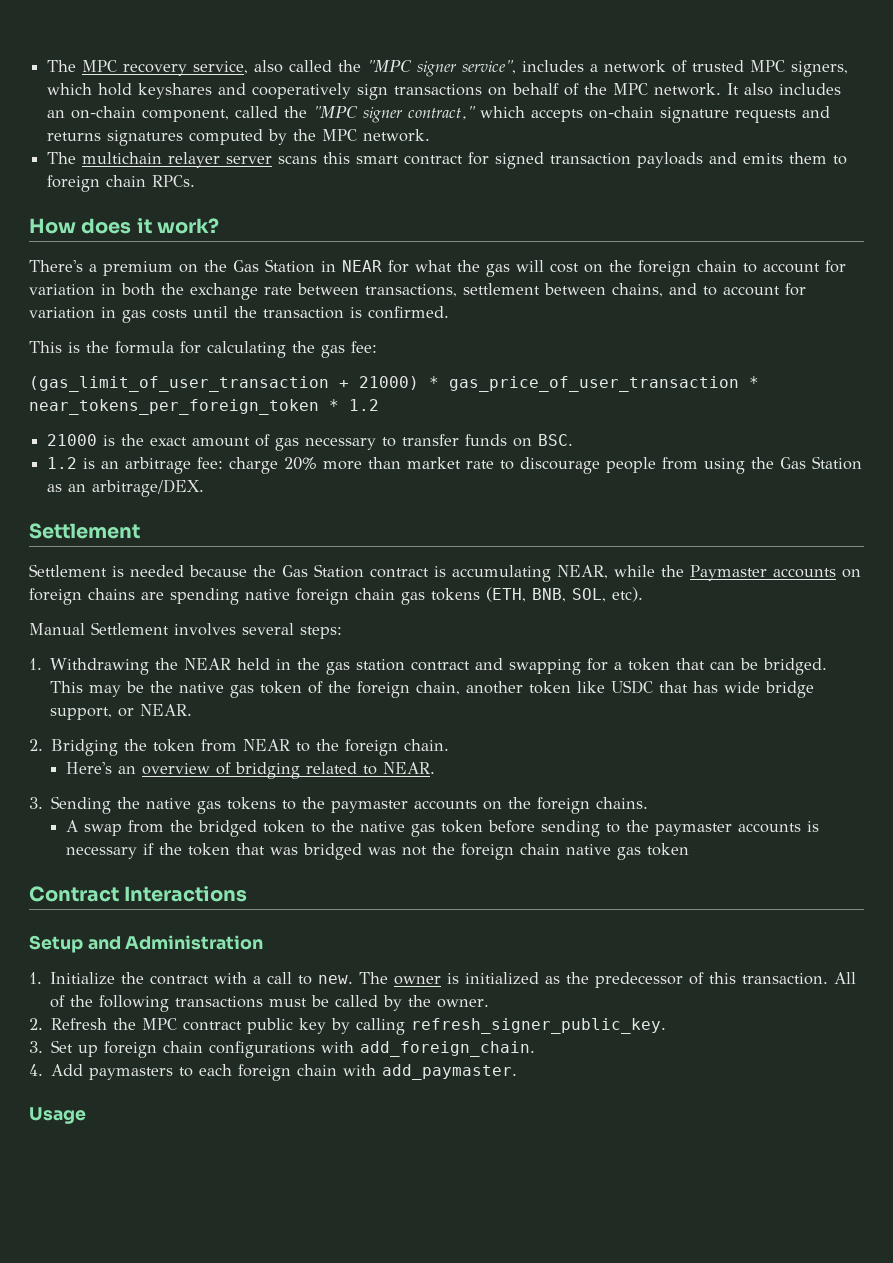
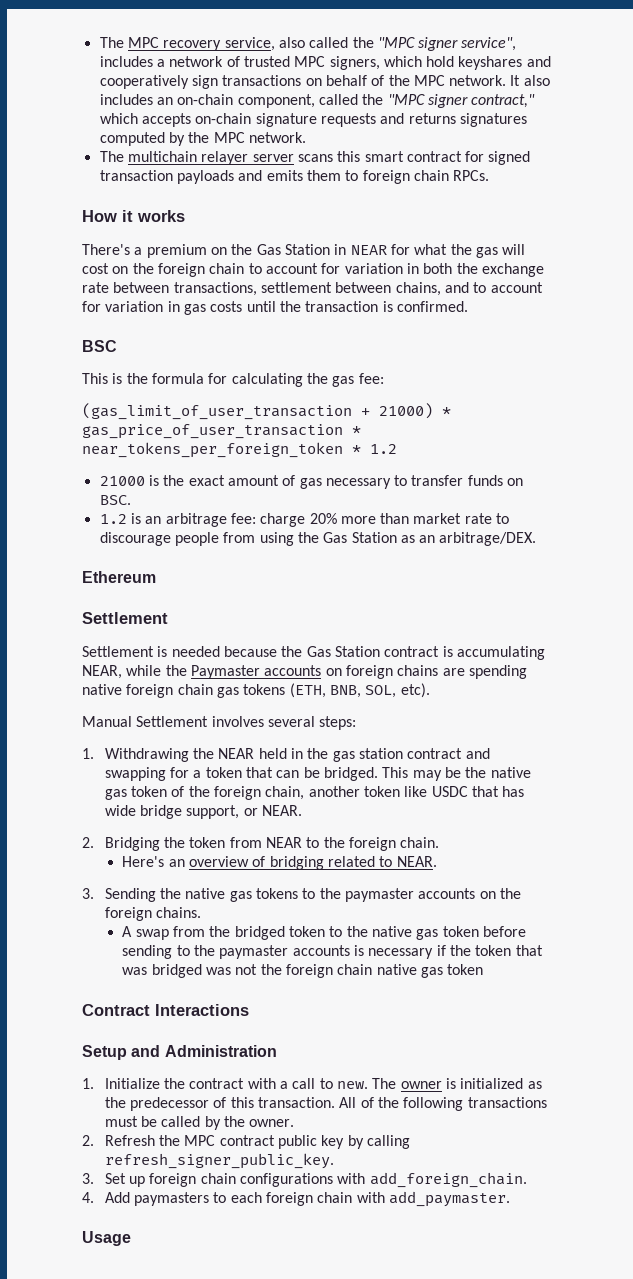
[81,218,219,234] does it work? -> [122,210,185,222] it works
(449, 312) none -> [82,340,117,352] // BSC
(205, 488) none -> [82,571,156,583] // Ethereum

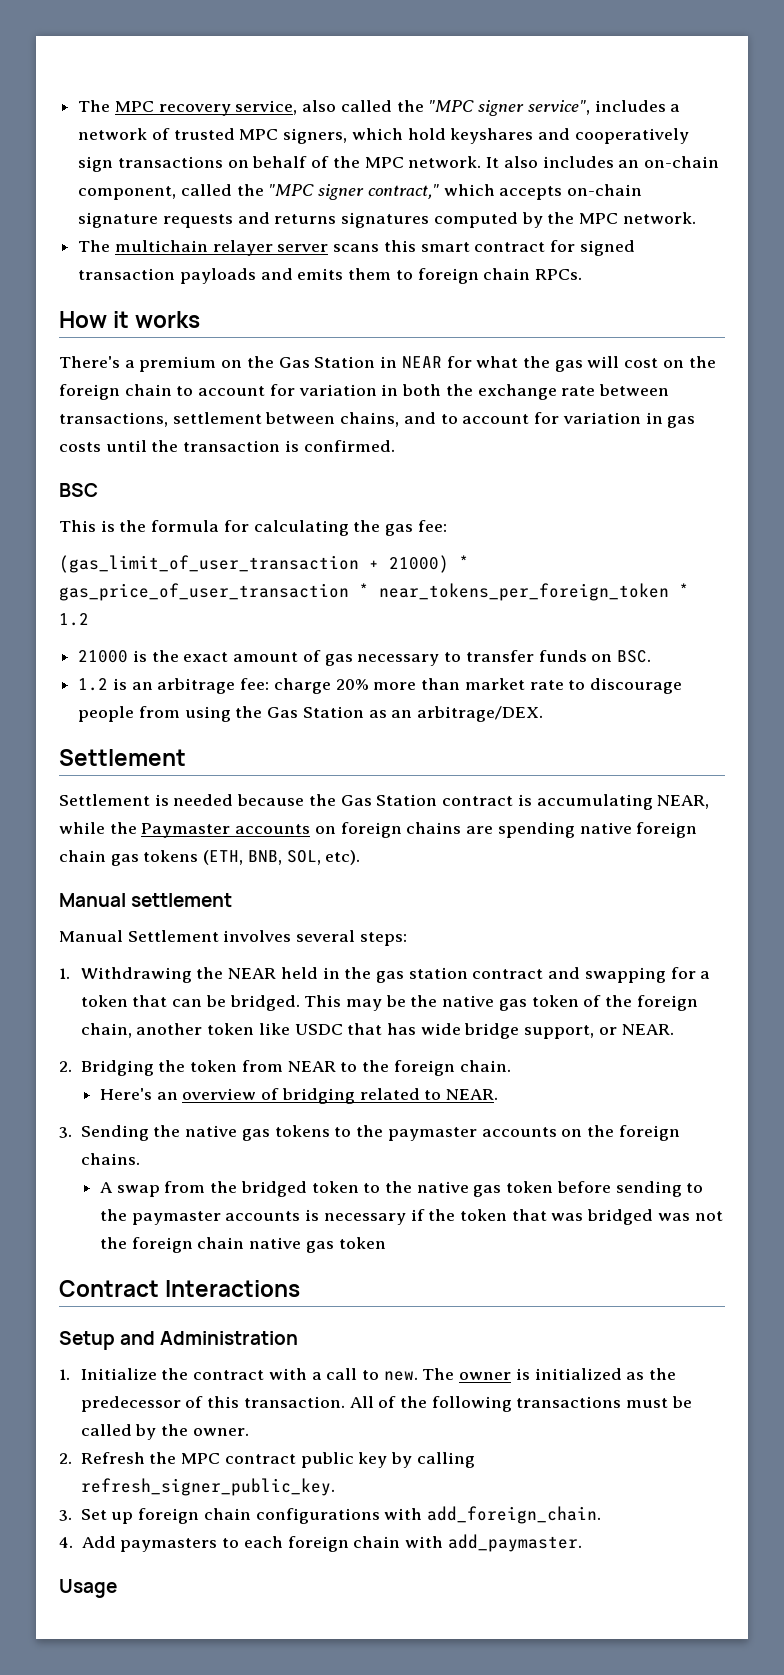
[82,571,156,583] // Ethereum -> (544, 714) none
(430, 690) none -> [59,893,233,907] // Manual settlement

